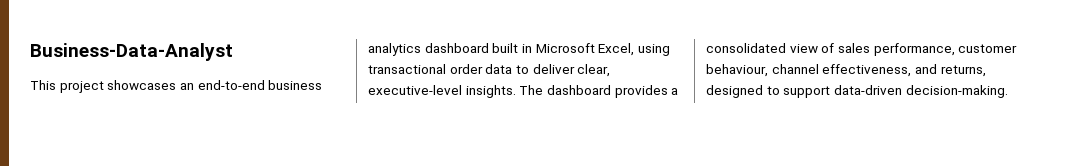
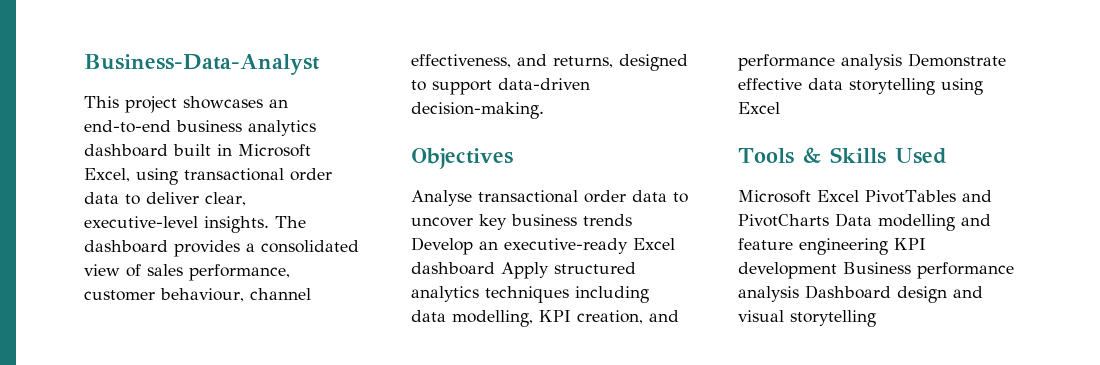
(1008, 91) none -> [411,148,513,169] [411,190,688,206] [411,214,632,230] [411,237,675,255] [411,262,636,279] [411,286,649,303] [411,310,679,327] [738,53,1006,71] [738,78,983,95] [738,102,780,114] [738,147,947,164] [738,190,992,203] [738,213,991,231] [738,238,926,255] [738,262,1014,279] [738,285,983,303] [738,310,876,327] // Objectives // Analyse transactional order data to uncover key business trends Develop an executive-ready Excel dashboard Apply structured analytics techniques including data modelling, KPI creation, and performance analysis Demonstrate effective data storytelling using Excel // Tools & Skills Used // Microsoft Excel PivotTables and PivotCharts Data modelling and feature engineering KPI development Business performance analysis Dashboard design and visual storytelling

